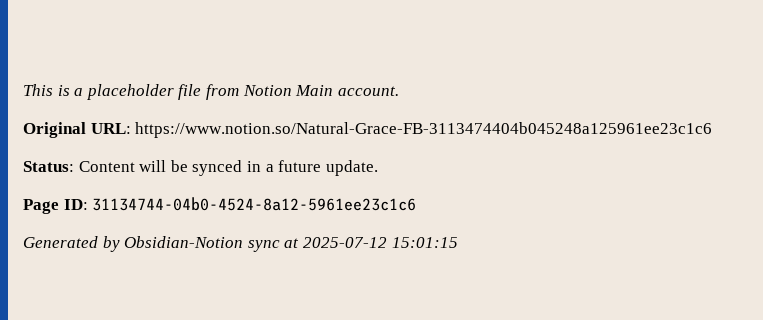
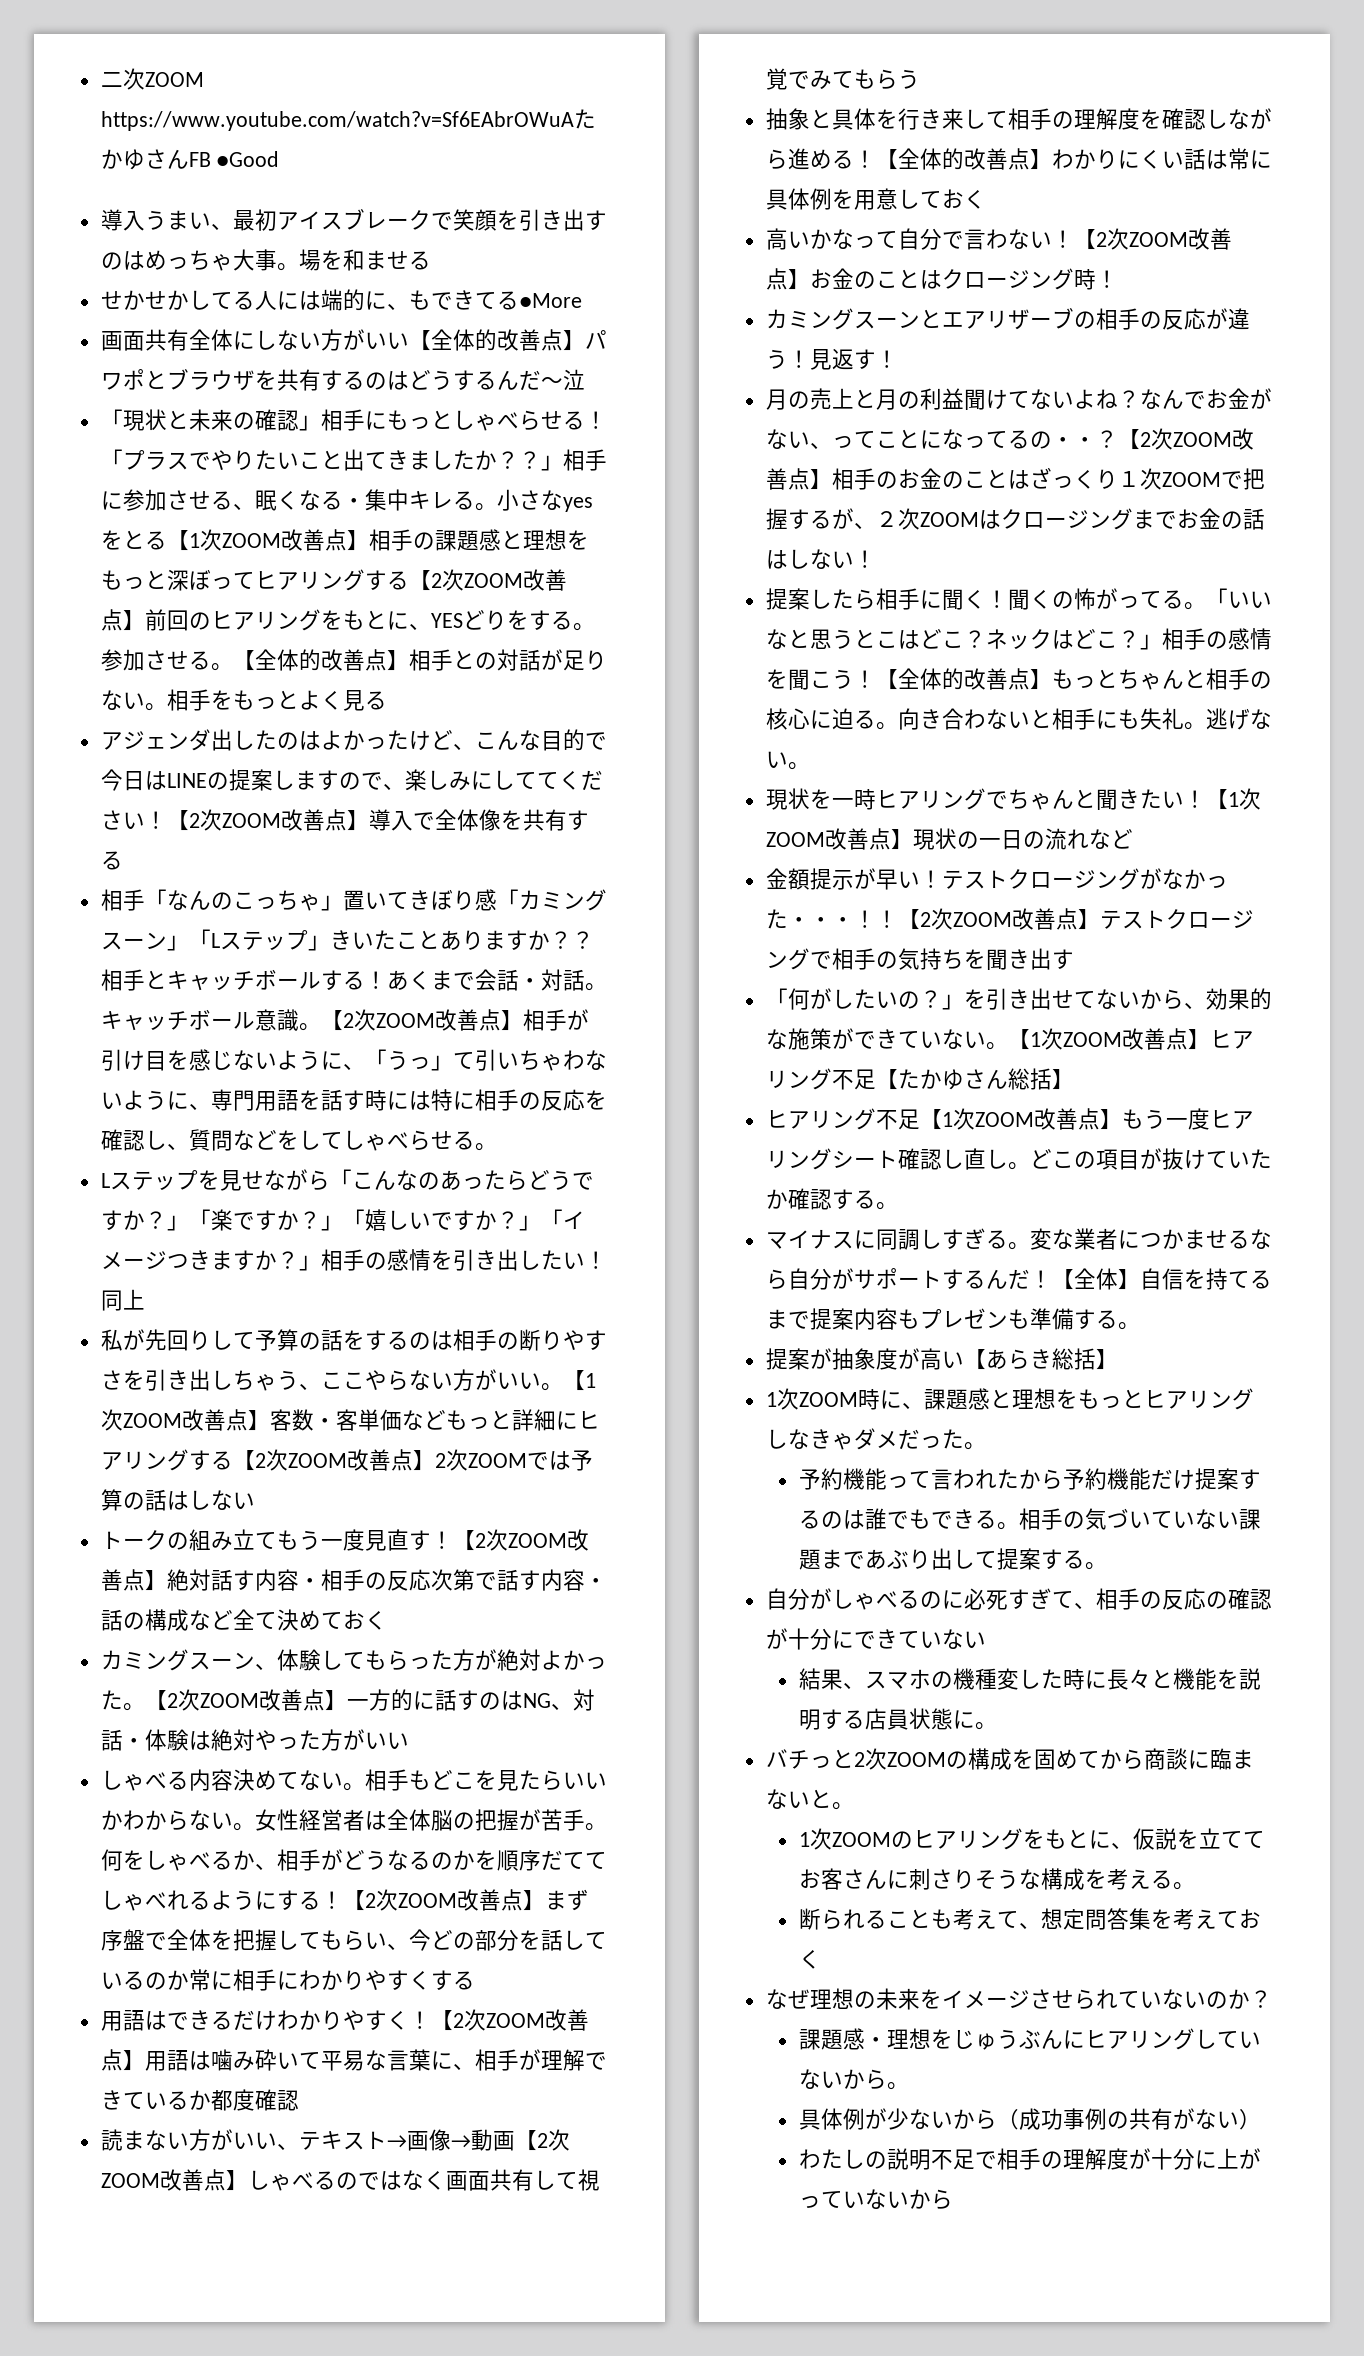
[23,84,399,100] [23,122,713,138] [23,160,378,176] [23,197,417,214] [23,236,458,252] This is a placeholder file from Notion Main account. // Original URL: https://www.notion.so/Natural-Grace-FB-3113474404b045248a125961ee23c1c6 // Status: Content will be synced in a future update. // Page ID: 31134744-04b0-4524-8a12-5961ee23c1c6 // Generated by Obsidian-Notion sync at 2025-07-12 15:01:15 -> [100,68,204,90] [100,109,596,131] [100,149,280,170] [100,209,607,231] [100,249,431,271] [100,289,582,311] [100,329,607,351] [100,369,585,391] [100,409,607,431] [100,449,607,471] [100,489,593,512] [100,529,589,551] [100,569,567,591] [100,609,595,631] [100,649,607,671] [100,689,387,711] [100,729,607,751] [100,769,603,791] [100,809,589,831] [100,851,123,870] [100,889,607,911] [100,929,594,951] [100,969,607,991] [100,1009,589,1031] [100,1049,607,1071] [100,1089,607,1111] [100,1129,497,1151] [100,1169,594,1191] [100,1209,585,1231] [100,1249,607,1271] [100,1289,145,1311] [100,1329,607,1351] [100,1369,596,1391] [100,1409,600,1431] [100,1449,593,1471] [100,1489,255,1511] [100,1529,589,1551] [100,1569,607,1591] [100,1609,387,1631] [100,1649,607,1671] [100,1689,595,1711] [100,1729,409,1751] [100,1769,607,1791] [100,1809,607,1831] [100,1849,607,1871] [100,1889,589,1911] [100,1929,607,1951] [100,1969,475,1991] [100,2009,589,2031] [100,2049,607,2071] [100,2089,299,2111] [100,2129,570,2151] [100,2169,600,2191] [765,68,920,90] [765,108,1272,130] [765,148,1272,170] [765,188,986,210] [765,228,1232,250] [765,268,1118,290] [765,308,1250,330] [765,348,898,370] [765,388,1272,410] [765,428,1254,450] [765,467,1265,490] [765,508,1265,530] [765,549,876,569] [765,588,1272,610] [765,628,1272,650] [765,668,1272,690] [765,708,1272,730] [765,751,810,770] [765,788,1261,810] [765,828,1133,850] [765,868,1228,890] [765,908,1254,930] [765,948,1074,970] [765,988,1272,1010] [765,1028,1254,1050] [765,1068,1074,1090] [765,1108,1254,1130] [765,1148,1272,1170] [765,1188,898,1210] [765,1228,1272,1250] [765,1268,1272,1290] [765,1308,1140,1330] [765,1348,1118,1370] [765,1388,1254,1410] [765,1428,986,1450] [798,1468,1261,1490] [798,1508,1261,1530] [798,1548,1107,1570] [765,1588,1272,1610] [765,1628,986,1650] [798,1668,1261,1690] [798,1708,997,1730] [765,1748,1254,1770] [765,1789,854,1810] [798,1828,1265,1850] [798,1868,1195,1890] [798,1908,1261,1930] [798,1950,821,1969] [765,1988,1272,2010] [798,2028,1261,2050] [798,2069,909,2090] [798,2108,1261,2130] [798,2148,1261,2170] [798,2189,953,2210] 二次ZOOM https://www.youtube.com/watch?v=Sf6EAbrOWuAたかゆさんFB ●Good // 導入うまい、最初アイスブレークで笑顔を引き出すのはめっちゃ大事。場を和ませる // せかせかしてる人には端的に、もできてる●More // 画面共有全体にしない方がいい【全体的改善点】パワポとブラウザを共有するのはどうするんだ〜泣 // 「現状と未来の確認」相手にもっとしゃべらせる！「プラスでやりたいこと出てきましたか？？」相手に参加させる、眠くなる・集中キレる。小さなyesをとる【1次ZOOM改善点】相手の課題感と理想をもっと深ぼってヒアリングする【2次ZOOM改善点】前回のヒアリングをもとに、YESどりをする。参加させる。【全体的改善点】相手との対話が足りない。相手をもっとよく見る // アジェンダ出したのはよかったけど、こんな目的で今日はLINEの提案しますので、楽しみにしててください！【2次ZOOM改善点】導入で全体像を共有する // 相手「なんのこっちゃ」置いてきぼり感「カミングスーン」「Lステップ」きいたことありますか？？相手とキャッチボールする！あくまで会話・対話。キャッチボール意識。【2次ZOOM改善点】相手が引け目を感じないように、「うっ」て引いちゃわないように、専門用語を話す時には特に相手の反応を確認し、質問などをしてしゃべらせる。 // Lステップを見せながら「こんなのあったらどうですか？」「楽ですか？」「嬉しいですか？」「イメージつきますか？」相手の感情を引き出したい！同上 // 私が先回りして予算の話をするのは相手の断りやすさを引き出しちゃう、ここやらない方がいい。【1次ZOOM改善点】客数・客単価などもっと詳細にヒアリングする【2次ZOOM改善点】2次ZOOMでは予算の話はしない // トークの組み立てもう一度見直す！【2次ZOOM改善点】絶対話す内容・相手の反応次第で話す内容・話の構成など全て決めておく // カミングスーン、体験してもらった方が絶対よかった。【2次ZOOM改善点】一方的に話すのはNG、対話・体験は絶対やった方がいい // しゃべる内容決めてない。相手もどこを見たらいいかわからない。女性経営者は全体脳の把握が苦手。何をしゃべるか、相手がどうなるのかを順序だててしゃべれるようにする！【2次ZOOM改善点】まず序盤で全体を把握してもらい、今どの部分を話しているのか常に相手にわかりやすくする // 用語はできるだけわかりやすく！【2次ZOOM改善点】用語は噛み砕いて平易な言葉に、相手が理解できているか都度確認 // 読まない方がいい、テキスト→画像→動画【2次ZOOM改善点】しゃべるのではなく画面共有して視覚でみてもらう // 抽象と具体を行き来して相手の理解度を確認しながら進める！【全体的改善点】わかりにくい話は常に具体例を用意しておく // 高いかなって自分で言わない！【2次ZOOM改善点】お金のことはクロージング時！ // カミングスーンとエアリザーブの相手の反応が違う！見返す！ // 月の売上と月の利益聞けてないよね？なんでお金がない、ってことになってるの・・？【2次ZOOM改善点】相手のお金のことはざっくり１次ZOOMで把握するが、２次ZOOMはクロージングまでお金の話はしない！ // 提案したら相手に聞く！聞くの怖がってる。「いいなと思うとこはどこ？ネックはどこ？」相手の感情を聞こう！【全体的改善点】もっとちゃんと相手の核心に迫る。向き合わないと相手にも失礼。逃げない。 // 現状を一時ヒアリングでちゃんと聞きたい！【1次ZOOM改善点】現状の一日の流れなど // 金額提示が早い！テストクロージングがなかった・・・！！【2次ZOOM改善点】テストクロージングで相手の気持ちを聞き出す // 「何がしたいの？」を引き出せてないから、効果的な施策ができていない。【1次ZOOM改善点】ヒアリング不足【たかゆさん総括】 // ヒアリング不足【1次ZOOM改善点】もう一度ヒアリングシート確認し直し。どこの項目が抜けていたか確認する。 // マイナスに同調しすぎる。変な業者につかませるなら自分がサポートするんだ！【全体】自信を持てるまで提案内容もプレゼンも準備する。 // 提案が抽象度が高い【あらき総括】 // 1次ZOOM時に、課題感と理想をもっとヒアリングしなきゃダメだった。 // 予約機能って言われたから予約機能だけ提案するのは誰でもできる。相手の気づいていない課題まであぶり出して提案する。 // 自分がしゃべるのに必死すぎて、相手の反応の確認が十分にできていない // 結果、スマホの機種変した時に長々と機能を説明する店員状態に。 // バチっと2次ZOOMの構成を固めてから商談に臨まないと。 // 1次ZOOMのヒアリングをもとに、仮説を立ててお客さんに刺さりそうな構成を考える。 // 断られることも考えて、想定問答集を考えておく // なぜ理想の未来をイメージさせられていないのか？ // 課題感・理想をじゅうぶんにヒアリングしていないから。 // 具体例が少ないから（成功事例の共有がない） // わたしの説明不足で相手の理解度が十分に上がっていないから

